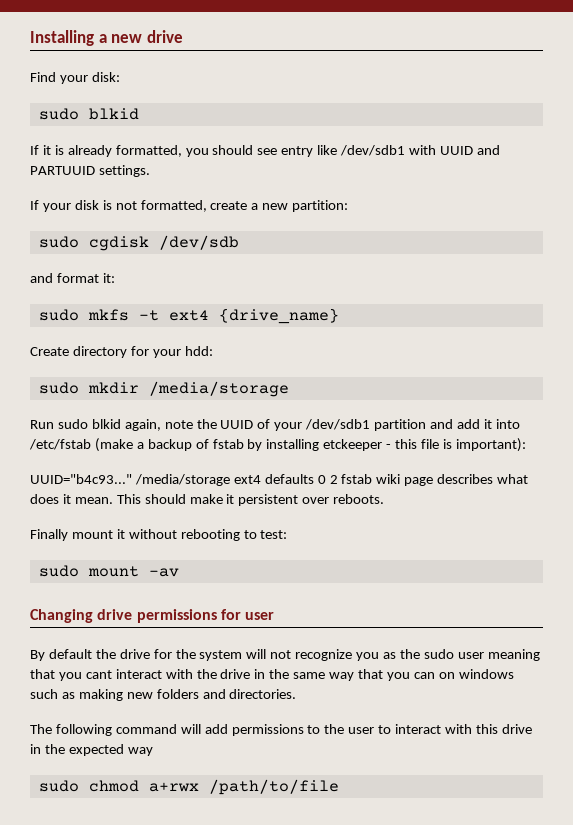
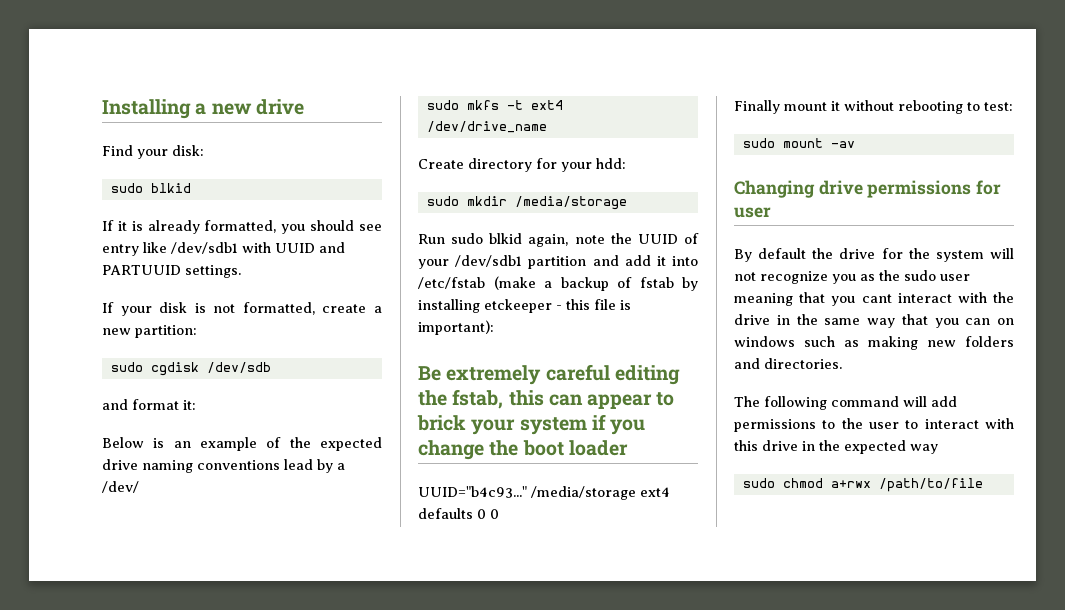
(115, 278) none -> [102,437,382,451] [102,459,345,473] [102,481,139,493] // Below is an example of the expected drive naming conventions lead by a /dev/
[218,308,339,324] {drive_name} -> [426,121,547,133] /dev/drive_name
(526, 445) none -> [418,364,680,385] [418,389,675,409] [417,414,646,435] [418,440,628,460] // Be extremely careful editing the fstab, this can appear to brick your system if you change the boot loader
[329,474,529,486] [30,494,385,506] 2 fstab wiki page describes what does it mean. This should make it persistent over reboots. -> [490,509,499,519] 0

